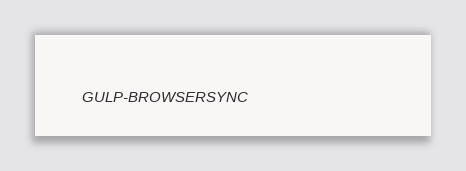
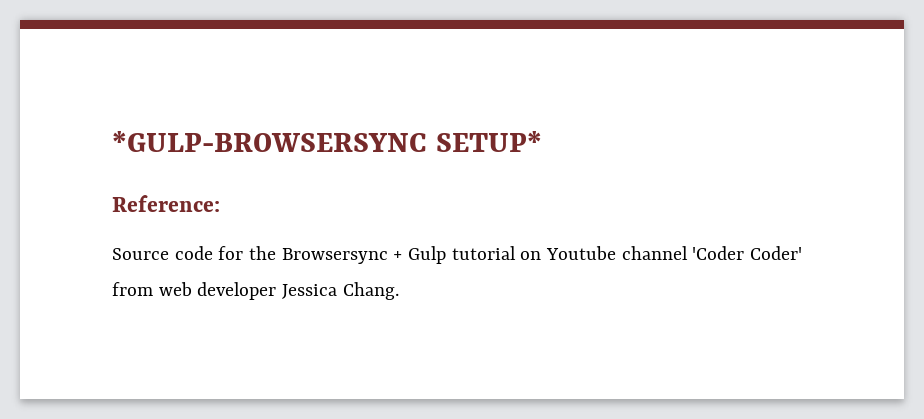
[82,92,248,102] GULP-BROWSERSYNC -> [112,131,542,152] [112,195,220,212] [112,246,803,264] [112,282,399,300] *GULP-BROWSERSYNC SETUP* // Reference: // Source code for the Browsersync + Gulp tutorial on Youtube channel 'Coder Coder' from web developer Jessica Chang.

